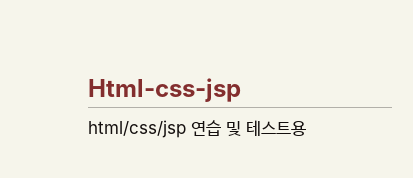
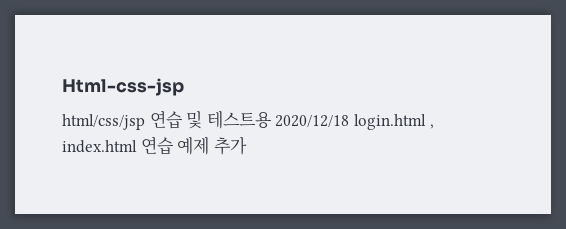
(306, 128) none -> [275,114,434,130] [62,136,247,155] 2020/12/18 login.html , index.html 연습 예제 추가

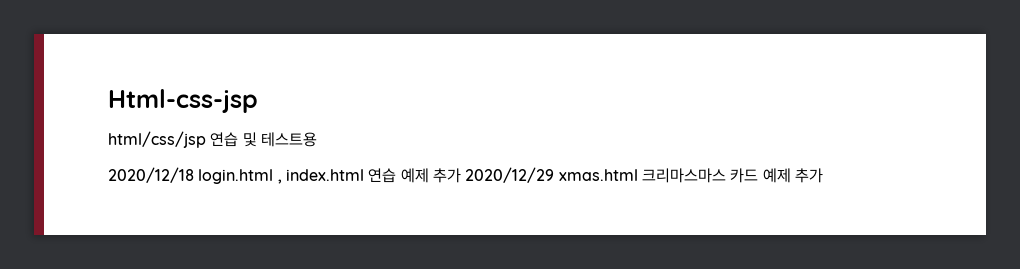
(272, 119) none -> (317, 139) //
(247, 146) none -> [465,167,823,183] 2020/12/29 xmas.html 크리마스마스 카드 예제 추가

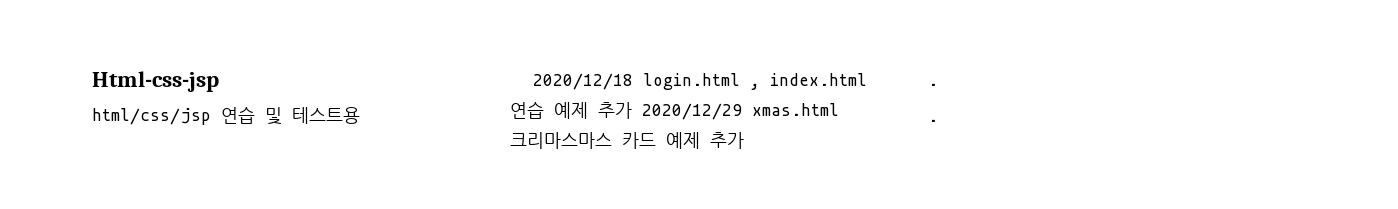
(823, 175) none -> [928,83,938,86] [928,119,938,122] // . // .

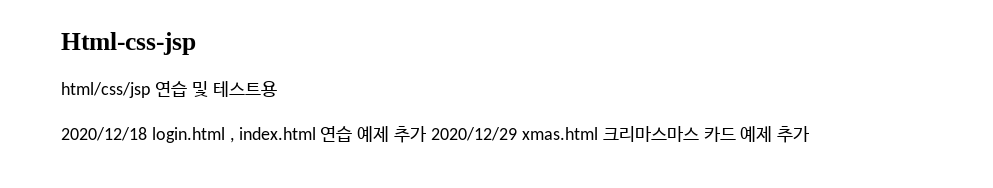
[928,83,938,86] [928,119,938,122] // . // . -> (811, 134) none

